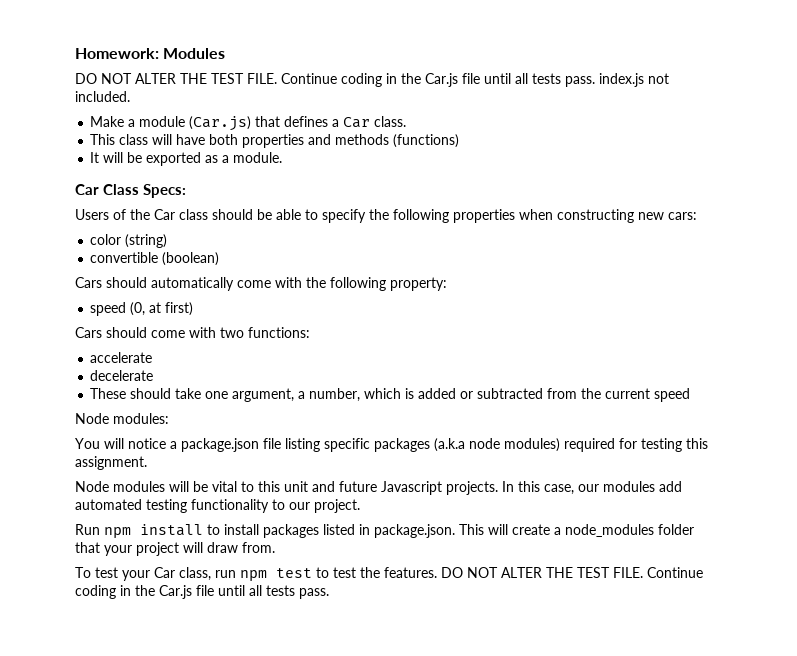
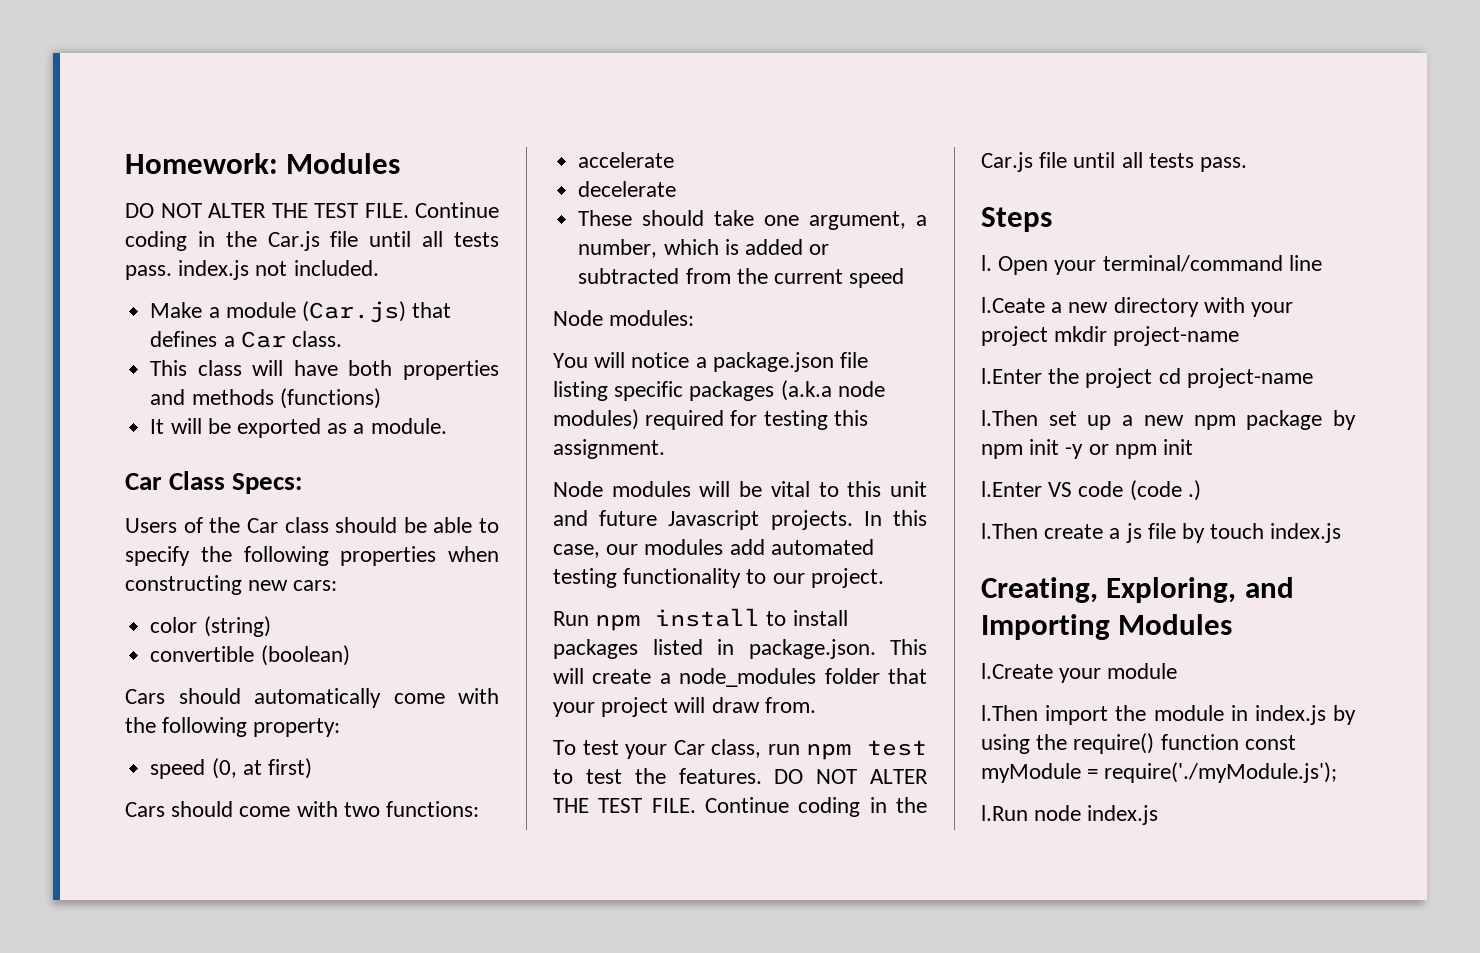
(329, 593) none -> [981,207,1052,232] [981,255,1322,275] [981,297,1294,317] [981,326,1240,346] [981,368,1313,388] [981,410,1356,430] [981,439,1194,459] [981,480,1201,501] [981,523,1342,543] [981,577,1294,603] [981,614,1233,640] [981,663,1178,683] [981,705,1356,725] [981,733,1296,754] [981,762,1338,783] [981,805,1159,825] // Steps // l. Open your terminal/command line // l.Ceate a new directory with your project mkdir project-name // l.Enter the project cd project-name // l.Then set up a new npm package by npm init -y or npm init // l.Enter VS code (code .) // l.Then create a js file by touch index.js // Creating, Exploring, and Importing Modules // l.Create your module // l.Then import the module in index.js by using the require() function const myModule = require('./myModule.js'); // l.Run node index.js

